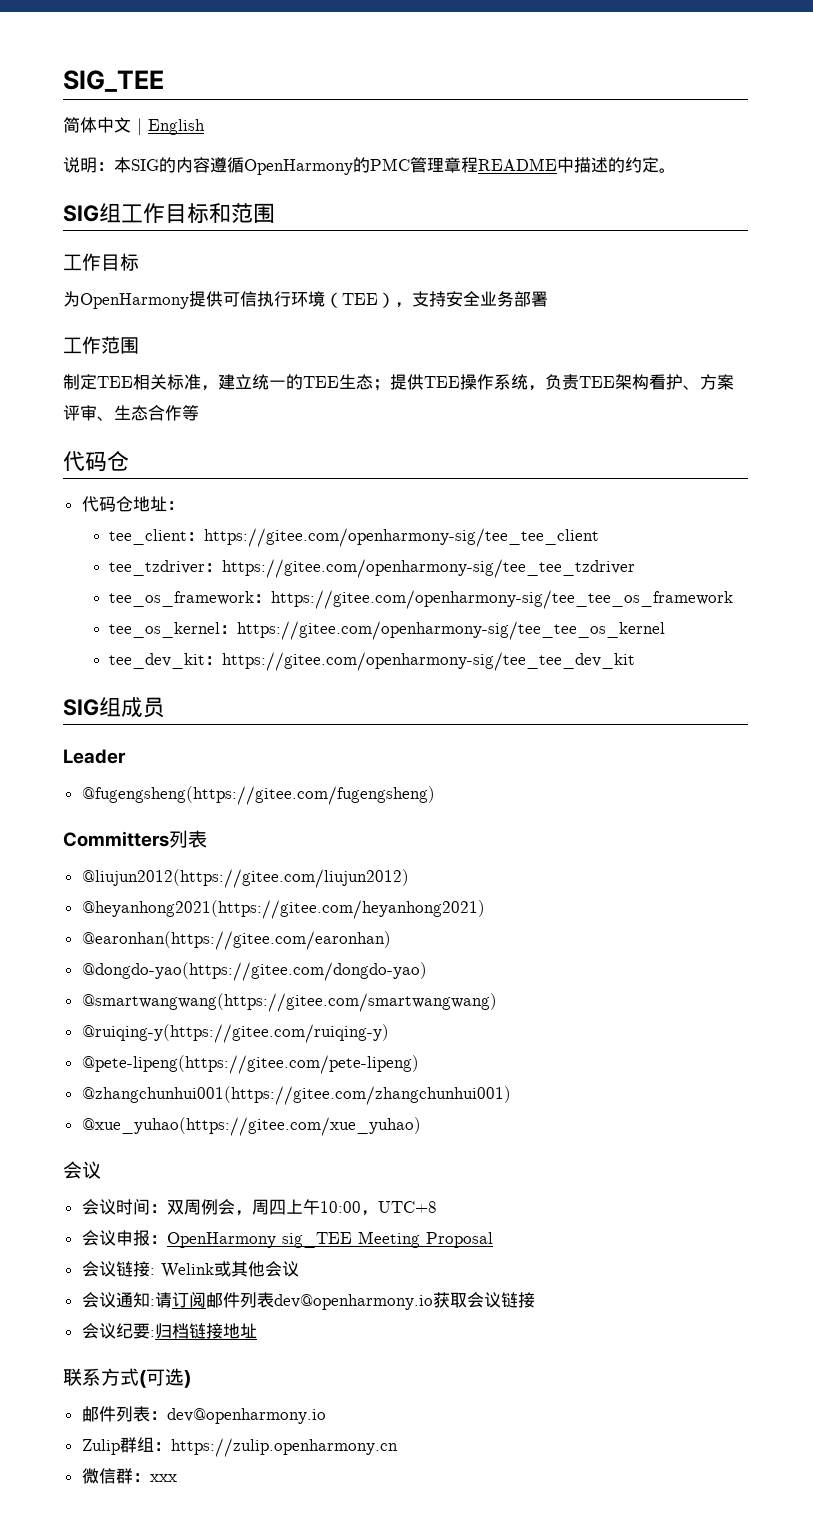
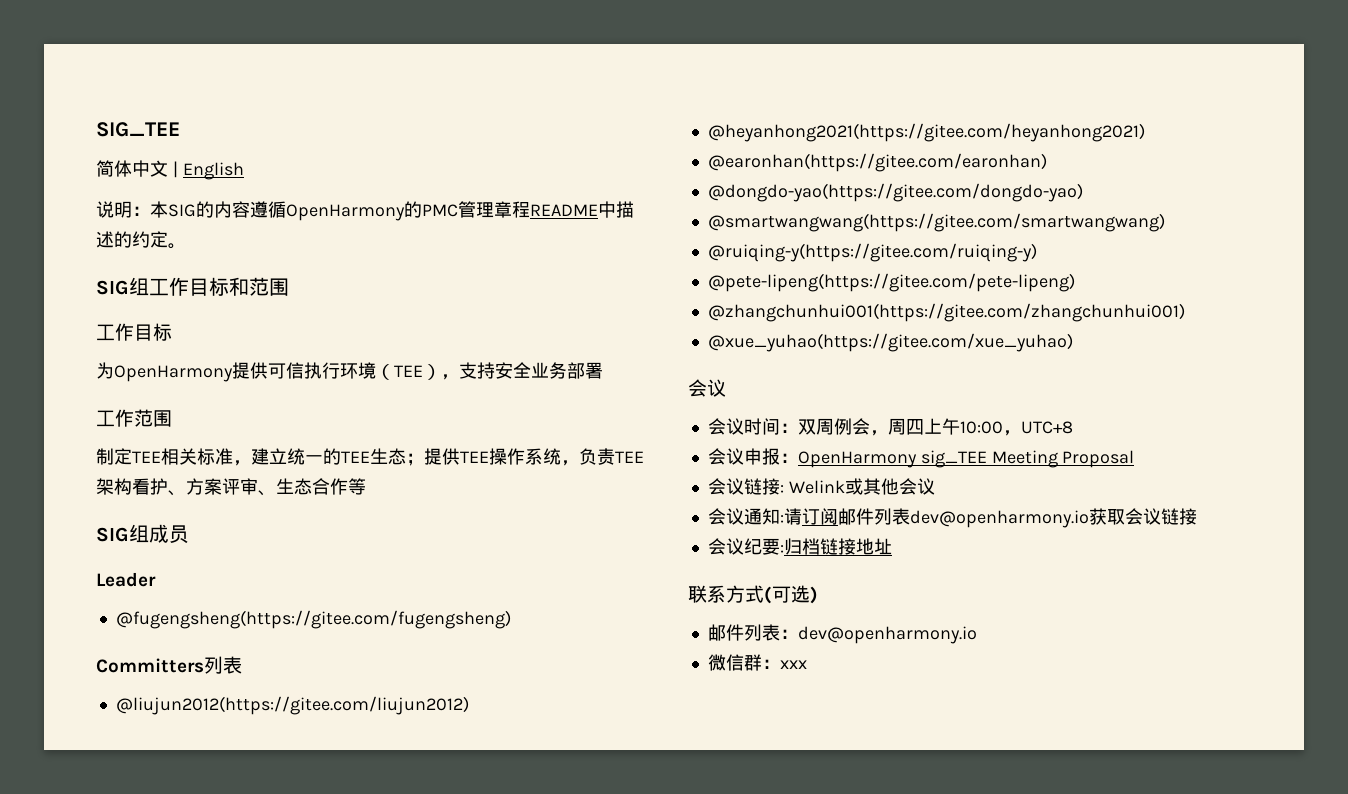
[63,451,129,472] [81,496,184,512] [109,528,600,547] [109,559,636,578] [109,590,734,609] [109,621,666,640] [109,652,636,671] // 代码仓 // 代码仓地址： // tee_client：https://gitee.com/openharmony-sig/tee_tee_client // tee_tzdriver：https://gitee.com/openharmony-sig/tee_tee_tzdriver // tee_os_framework：https://gitee.com/openharmony-sig/tee_tee_os_framework // tee_os_kernel：https://gitee.com/openharmony-sig/tee_tee_os_kernel // tee_dev_kit：https://gitee.com/openharmony-sig/tee_tee_dev_kit -> (366, 486) none
[81,1437,398,1457] // Zulip群组：https://zulip.openharmony.cn -> (977, 635) none

